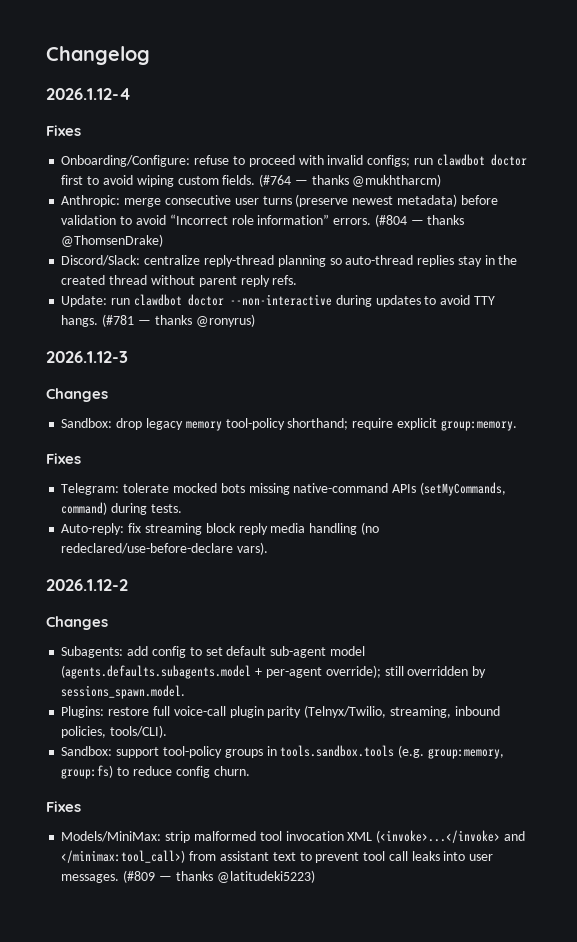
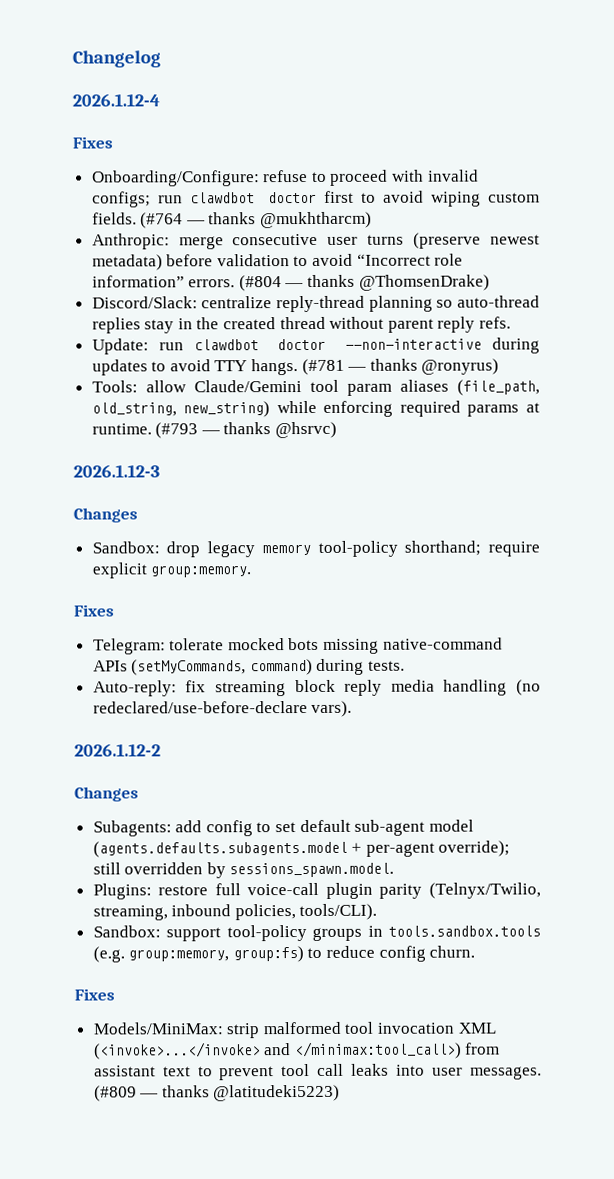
(255, 320) none -> [91,379,540,396] [91,400,540,418] [91,421,338,439] // Tools: allow Claude/Gemini tool param aliases (file_path, old_string, new_string) while enforcing required params at runtime. (#793 — thanks @hsrvc)

